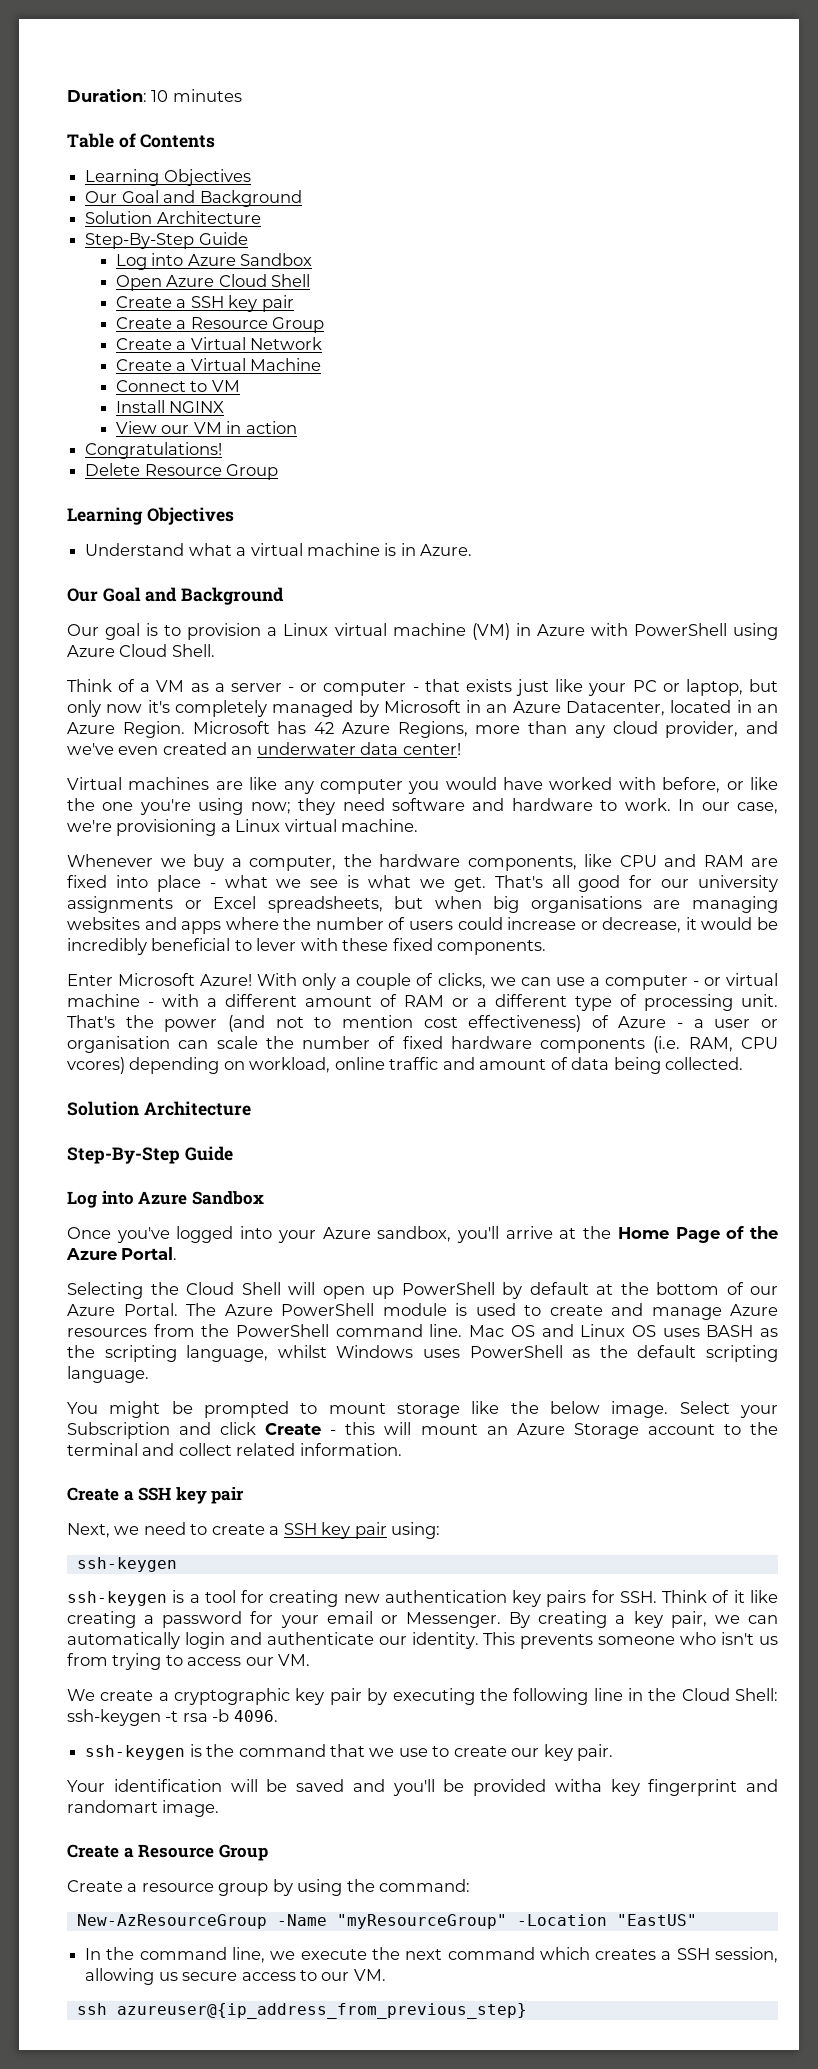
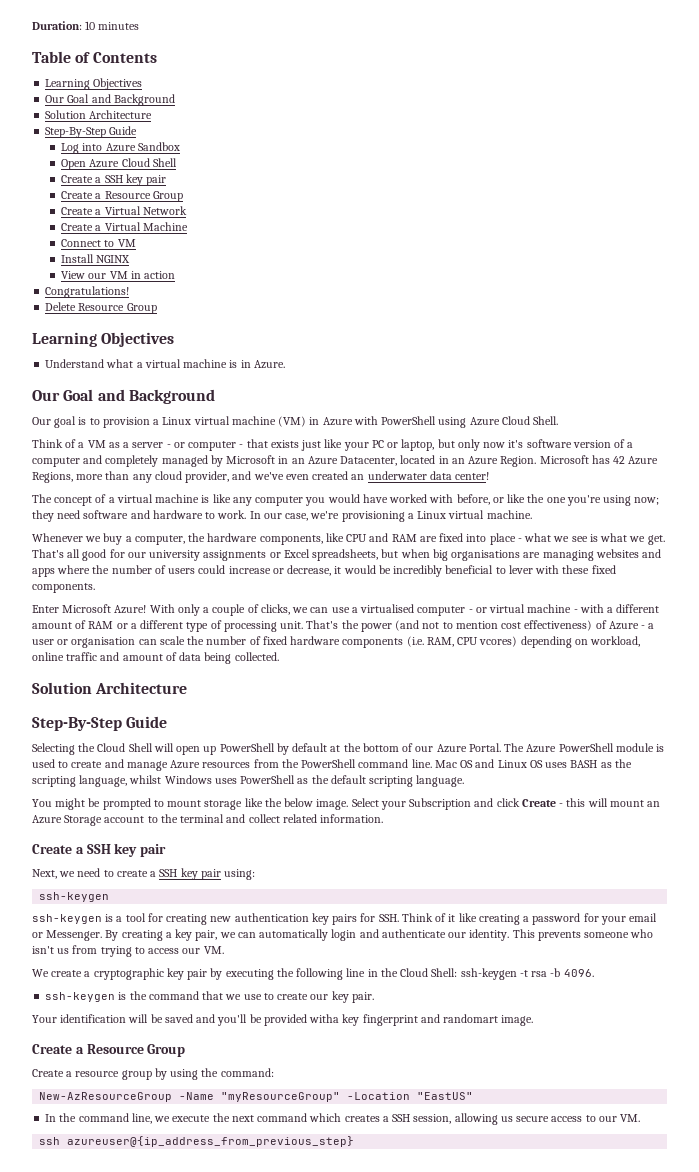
(170, 706) none -> [526,439,634,448] [32,455,103,467] software version of a computer and
[67,777,243,790] Virtual machines are -> [32,494,210,506] The concept of a virtual machine is
(600, 981) none -> [360,604,415,613] virtualised
[67,1191,264,1208] [67,1226,778,1243] [66,1247,178,1260] // Log into Azure Sandbox // Once you've logged into your Azure sandbox, you'll arrive at the Home Page of the Azure Portal. -> (168, 722) none

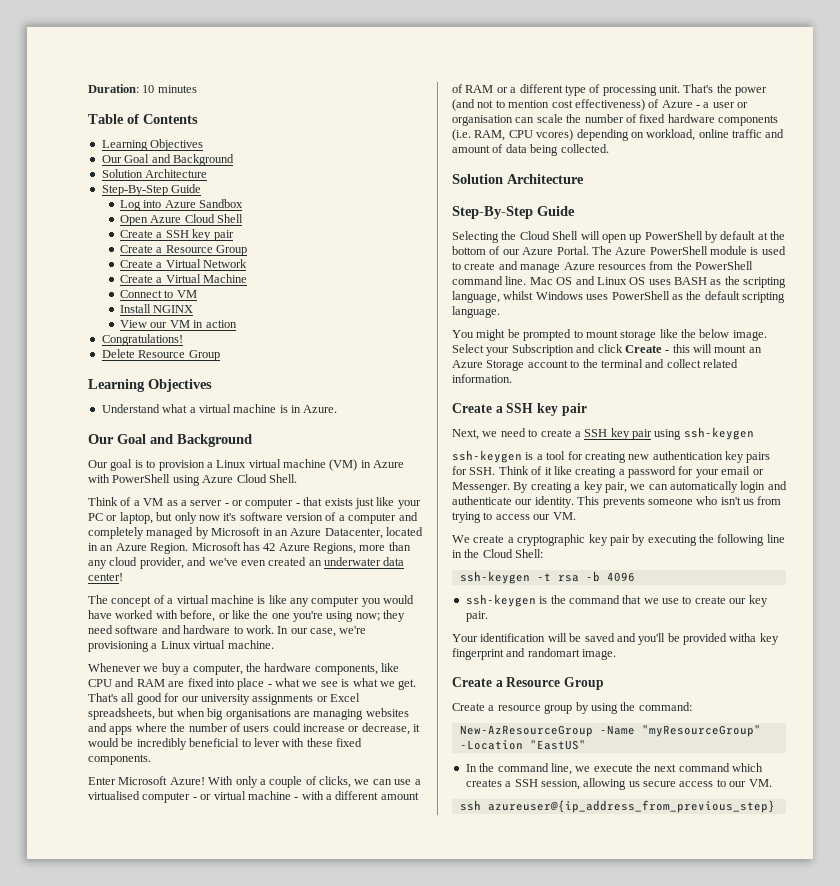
[224,869,256,880] using: // -> [654,429,682,440] using
(458, 972) none -> (544, 553) //
[563,969,594,977] 4096. -> [606,572,635,582] 4096

